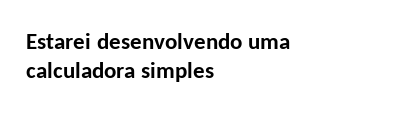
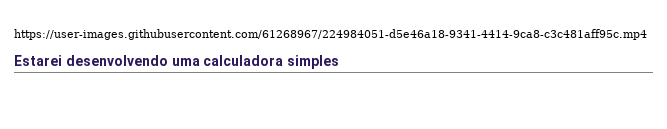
(26, 41) none -> [14,29,647,40] https://user-images.githubusercontent.com/61268967/224984051-d5e46a18-9341-4414-9ca8-c3c481aff95c.mp4 //

